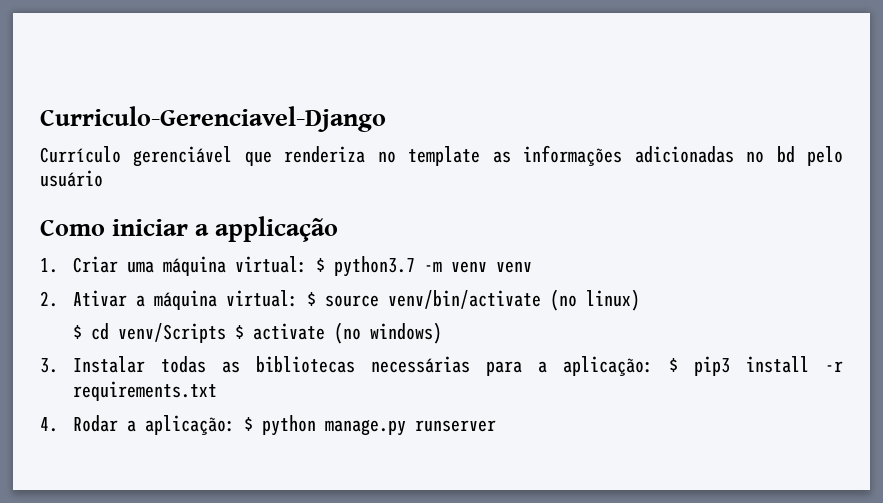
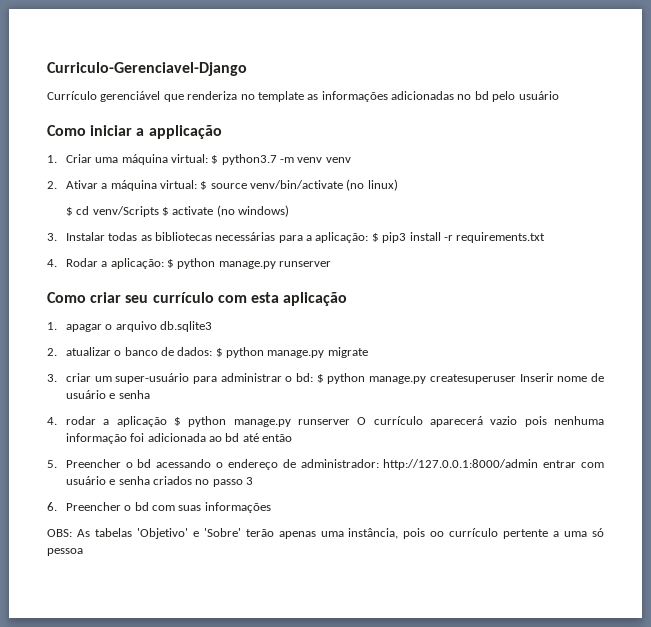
(497, 426) none -> [47,292,348,306] [47,321,212,332] [47,347,368,358] [47,373,605,384] [65,390,150,399] [47,416,604,427] [65,433,293,444] [47,459,605,470] [65,476,254,487] [47,502,271,513] [47,528,604,539] [47,548,83,556] // Como criar seu currículo com esta aplicação // 1. apagar o arquivo db.sqlite3 // 2. atualizar o banco de dados: $ python manage.py migrate // 3. criar um super-usuário para administrar o bd: $ python manage.py createsuperuser Inserir nome de usuário e senha // 4. rodar a aplicação $ python manage.py runserver O currículo aparecerá vazio pois nenhuma informação foi adicionada ao bd até então // 5. Preencher o bd acessando o endereço de administrador: http://127.0.0.1:8000/admin entrar com usuário e senha criados no passo 3 // 6. Preencher o bd com suas informações // OBS: As tabelas 'Objetivo' e 'Sobre' terão apenas uma instância, pois oo currículo pertente a uma só pessoa

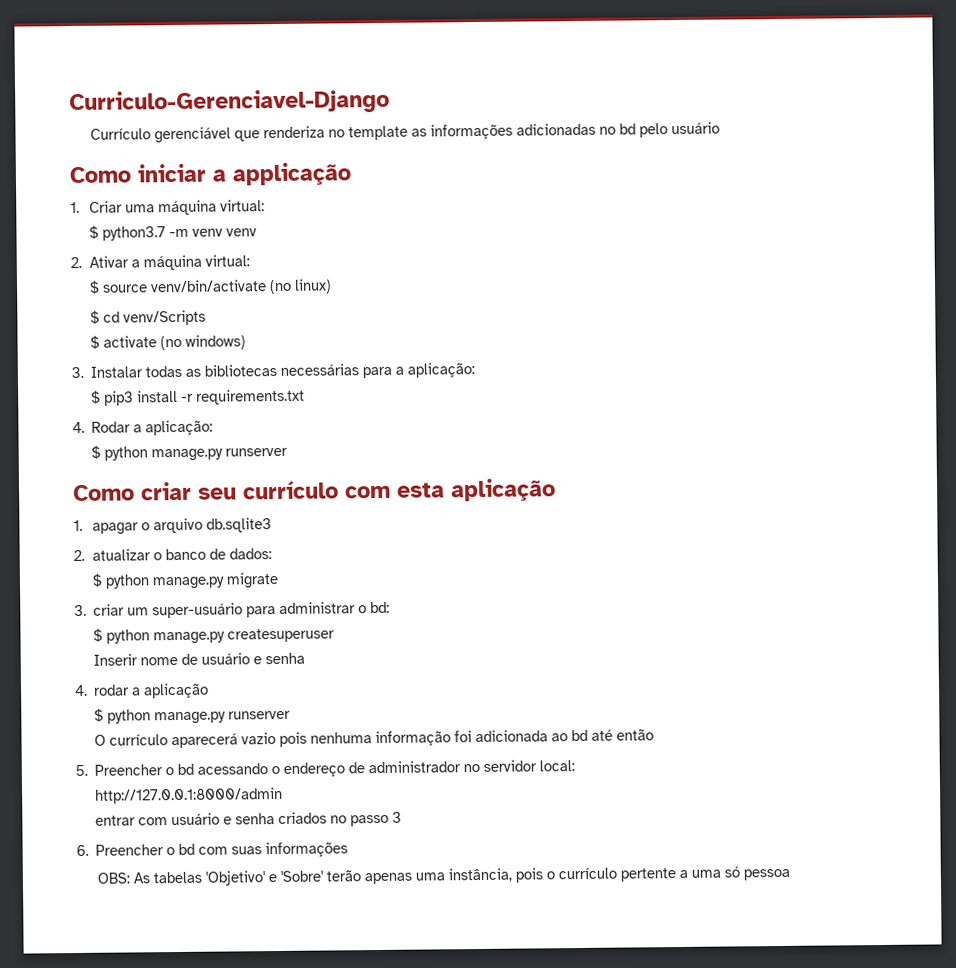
(208, 158) none -> (265, 205) //
(197, 184) none -> (250, 260) //
(159, 211) none -> (206, 317) //
(369, 237) none -> (476, 370) //
(164, 263) none -> (214, 427) //
(213, 351) none -> (272, 554) //
(314, 377) none -> (391, 607) //
(516, 379) none -> (335, 635) //
[173,416,350,427] $ python manage.py runserver -> [93,708,291,725] // $ python manage.py runserver //
[300,459,379,468] administrador: -> [368,759,576,774] administrador no servidor local: //
(539, 464) none -> (283, 795) //
[430,531,445,537] oo -> [546,871,556,880] o

